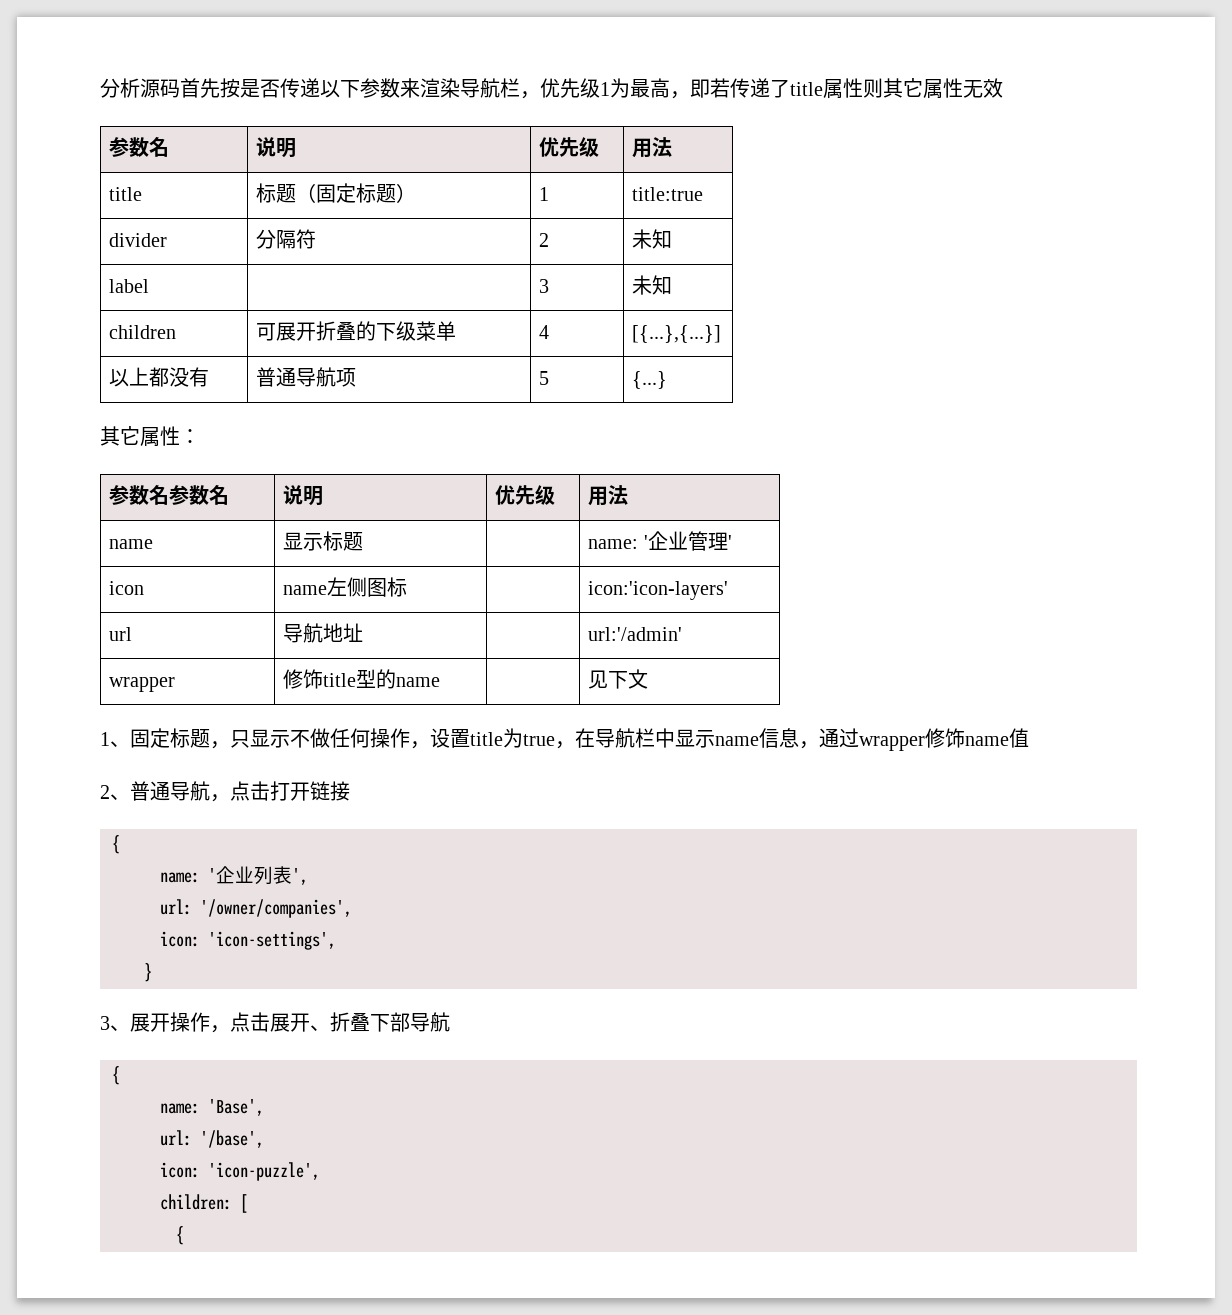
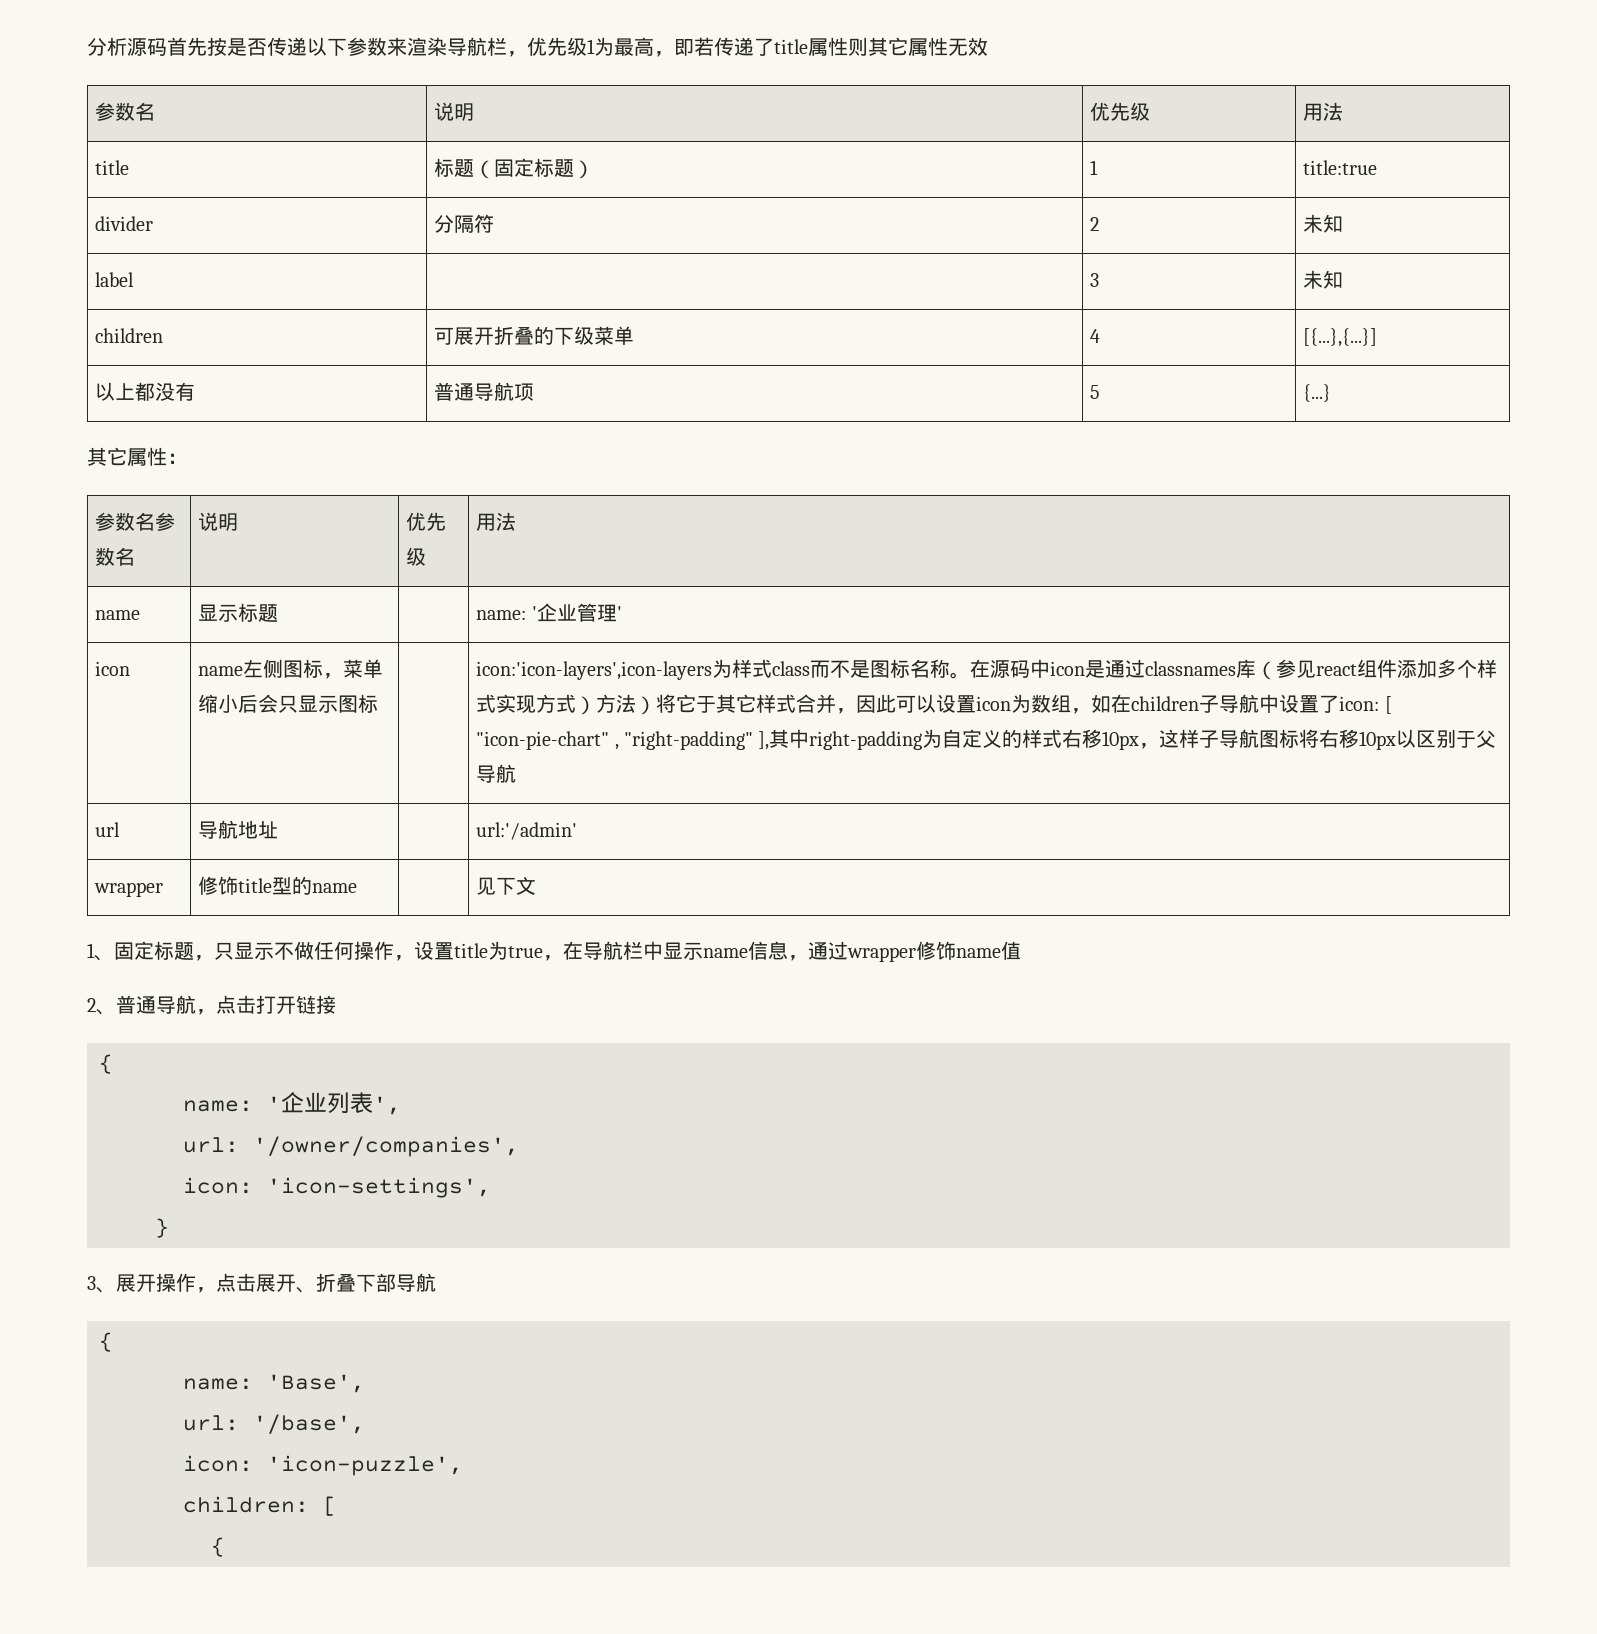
[588,581,729,600] | | icon:'icon-layers' -> [323,659,384,679] [198,694,379,713] [476,659,1498,680] [476,694,1392,715] [476,729,1497,750] [476,764,517,783] ，菜单缩小后会只显示图标 | | icon:'icon-layers',icon-layers为样式class而不是图标名称。在源码中icon是通过classnames库（参见react组件添加多个样式实现方式）方法）将它于其它样式合并，因此可以设置icon为数组，如在children子导航中设置了icon: [ "icon-pie-chart" , "right-padding" ],其中right-padding为自定义的样式右移10px，这样子导航图标将右移10px以区别于父导航

